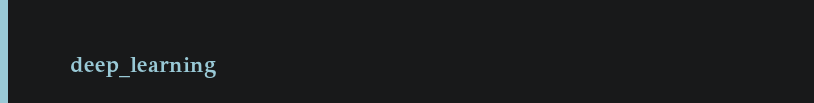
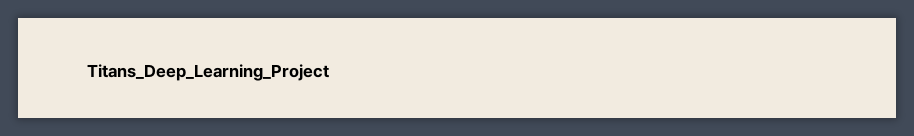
[70,57,216,78] deep_learning -> [87,64,329,81] Titans_Deep_Learning_Project

